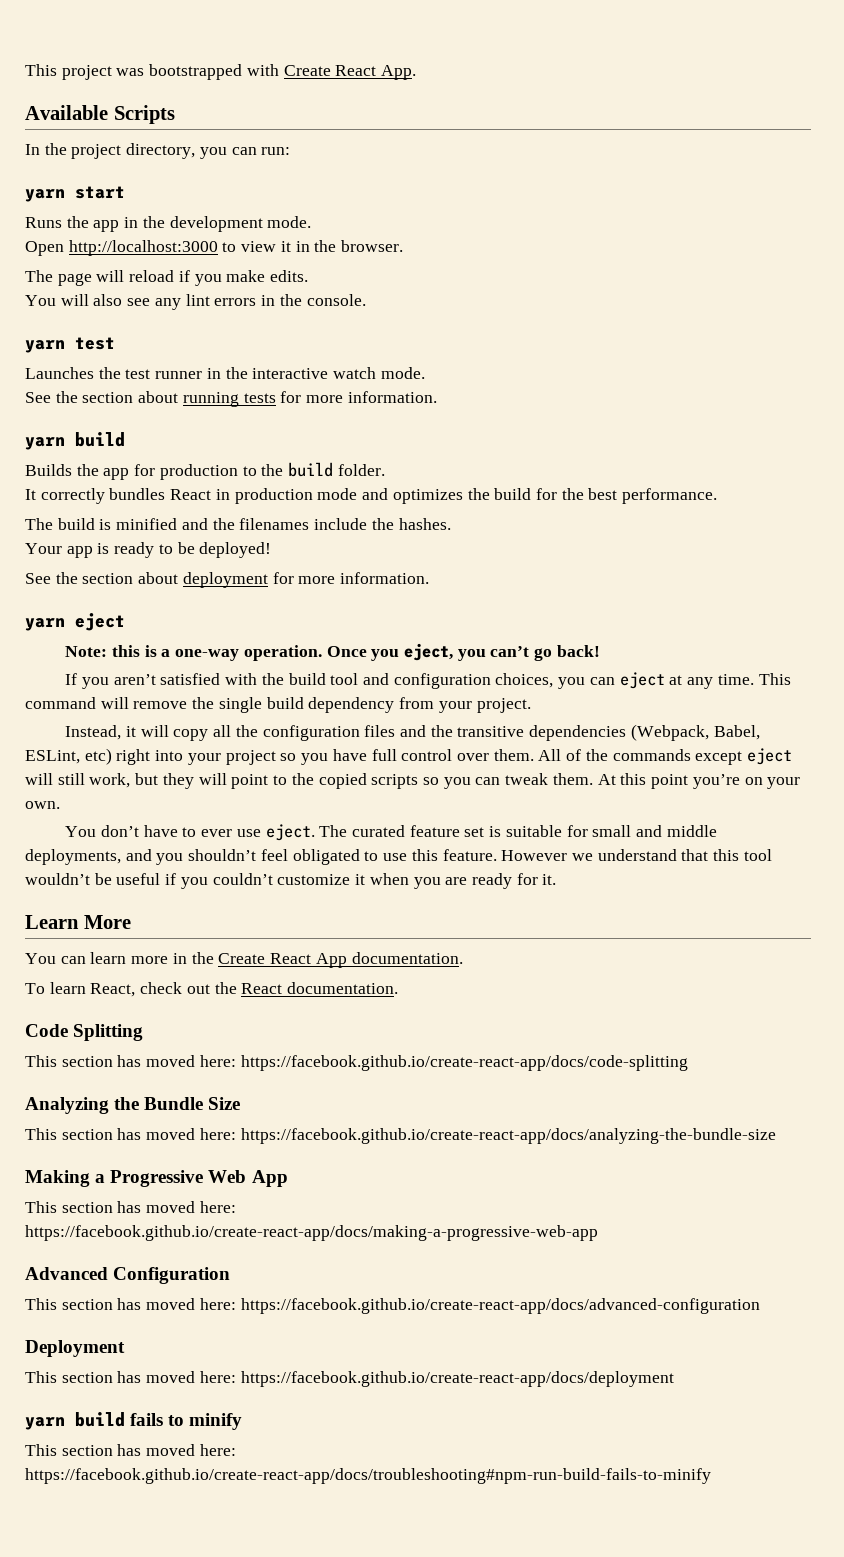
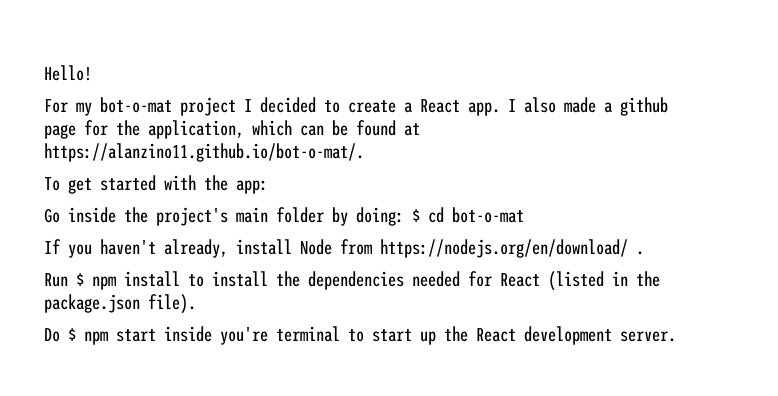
[25,64,417,80] [25,105,175,124] [25,143,291,159] [25,186,125,202] [25,216,312,232] [25,240,404,256] [25,270,309,286] [25,294,366,310] [25,337,115,353] [25,367,425,379] [25,391,437,407] [25,432,125,450] [25,462,385,480] [25,488,718,504] [25,518,451,530] [25,542,272,558] [25,572,430,588] [25,613,125,631] [65,643,600,661] [65,672,791,689] [25,697,531,713] [65,724,760,741] [25,748,793,765] [25,773,801,789] [25,801,60,809] [65,824,717,841] [25,849,772,865] [25,873,557,889] [25,915,131,929] [25,952,463,968] [25,982,399,997] [25,1024,144,1041] [25,1055,688,1071] [25,1097,241,1114] [25,1128,776,1144] [25,1170,288,1187] [25,1201,236,1213] [25,1225,598,1241] [25,1267,231,1284] [25,1298,760,1314] [25,1340,125,1357] [25,1371,674,1387] [25,1412,243,1430] [25,1444,236,1456] [25,1468,711,1484] This project was bootstrapped with Create React App. // Available Scripts // In the project directory, you can run: // yarn start // Runs the app in the development mode. // Open http://localhost:3000 to view it in the browser. // The page will reload if you make edits. // You will also see any lint errors in the console. // yarn test // Launches the test runner in the interactive watch mode. // See the section about running tests for more information. // yarn build // Builds the app for production to the build folder. // It correctly bundles React in production mode and optimizes the build for the best performance. // The build is minified and the filenames include the hashes. // Your app is ready to be deployed! // See the section about deployment for more information. // yarn eject // Note: this is a one-way operation. Once you eject, you can’t go back! // If you aren’t satisfied with the build tool and configuration choices, you can eject at any time. This command will remove the single build dependency from your project. // Instead, it will copy all the configuration files and the transitive dependencies (Webpack, Babel, ESLint, etc) right into your project so you have full control over them. All of the commands except eject will still work, but they will point to the copied scripts so you can tweak them. At this point you’re on your own. // You don’t have to ever use eject. The curated feature set is suitable for small and middle deployments, and you shouldn’t feel obligated to use this feature. However we understand that this tool wouldn’t be useful if you couldn’t customize it when you are ready for it. // Learn More // You can learn more in the Create React App documentation. // To learn React, check out the React documentation. // Code Splitting // This section has moved here: https://facebook.github.io/create-react-app/docs/code-splitting // Analyzing the Bundle Size // This section has moved here: https://facebook.github.io/create-react-app/docs/analyzing-the-bundle-size // Making a Progressive Web App // This section has moved here: https://facebook.github.io/create-react-app/docs/making-a-progressive-web-app // Advanced Configuration // This section has moved here: https://facebook.github.io/create-react-app/docs/advanced-configuration // Deployment // This section has moved here: https://facebook.github.io/create-react-app/docs/deployment // yarn build fails to minify // This section has moved here: https://facebook.github.io/create-react-app/docs/troubleshooting#npm-run-build-fails-to-minify -> [44,65,92,81] [44,97,668,116] [44,120,420,139] [44,143,364,162] [44,175,268,194] [44,207,524,226] [44,239,644,258] [44,271,660,291] [44,294,196,314] [44,326,676,345] Hello! // For my bot-o-mat project I decided to create a React app. I also made a github page for the application, which can be found at https://alanzino11.github.io/bot-o-mat/. // To get started with the app: // Go inside the project's main folder by doing: $ cd bot-o-mat // If you haven't already, install Node from https://nodejs.org/en/download/ . // Run $ npm install to install the dependencies needed for React (listed in the package.json file). // Do $ npm start inside you're terminal to start up the React development server.

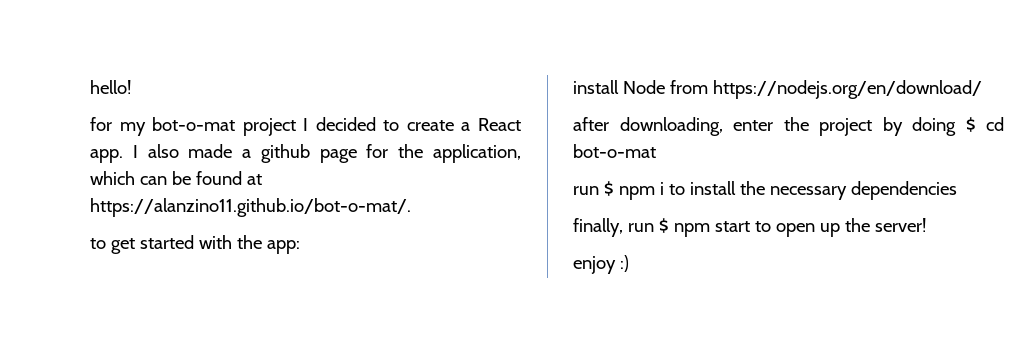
[44,65,92,81] [44,99,68,113] Hello! // For -> [90,80,131,94] [90,117,112,131] hello! // for
[44,177,60,191] To -> [90,238,106,249] to
[44,207,524,226] [44,239,644,258] [44,271,180,290] Go inside the project's main folder by doing: $ cd bot-o-mat // If you haven't already, install Node from https://nodejs.org/en/download/ . // Run $ npm install -> [573,80,982,99] [573,117,1004,136] [573,144,656,158] [573,181,664,200] install Node from https://nodejs.org/en/download/ // after downloading, enter the project by doing $ cd bot-o-mat // run $ npm i
(300, 279) none -> [769,186,847,200] necessary
[412,271,660,291] [44,294,196,314] [44,326,676,345] needed for React (listed in the package.json file). // Do $ npm start inside you're terminal to start up the React development server. -> [573,218,926,237] [573,255,629,274] // finally, run $ npm start to open up the server! // enjoy :)

